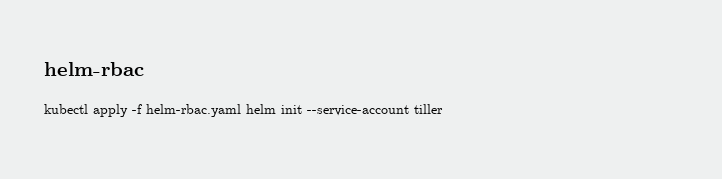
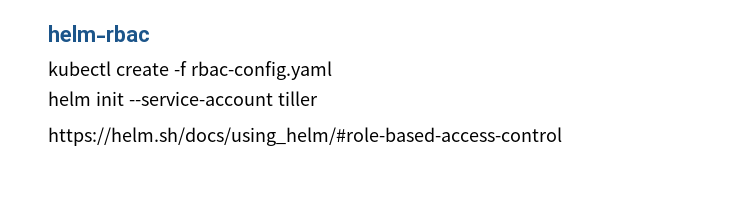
[93,104,241,117] apply -f helm-rbac.yaml -> [115,61,332,80] create -f rbac-config.yaml //
(443, 109) none -> [48,127,562,146] // https://helm.sh/docs/using_helm/#role-based-access-control

